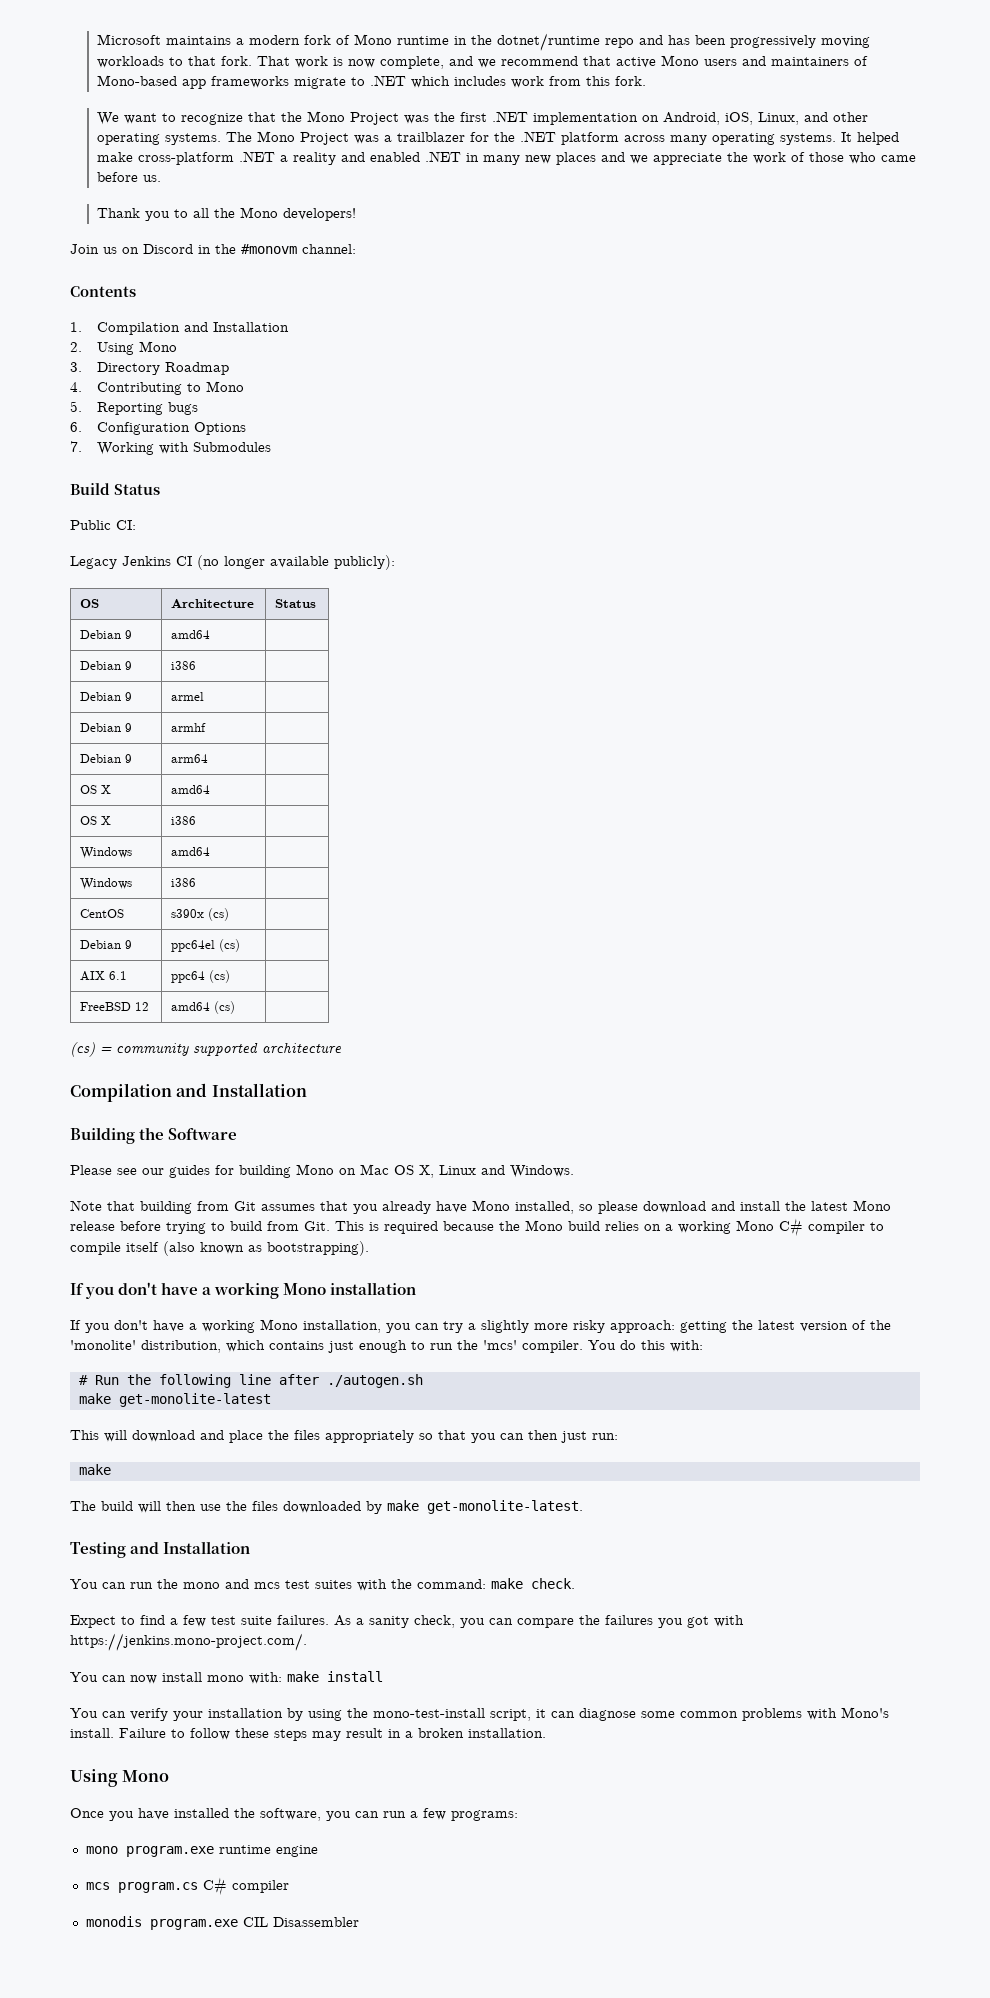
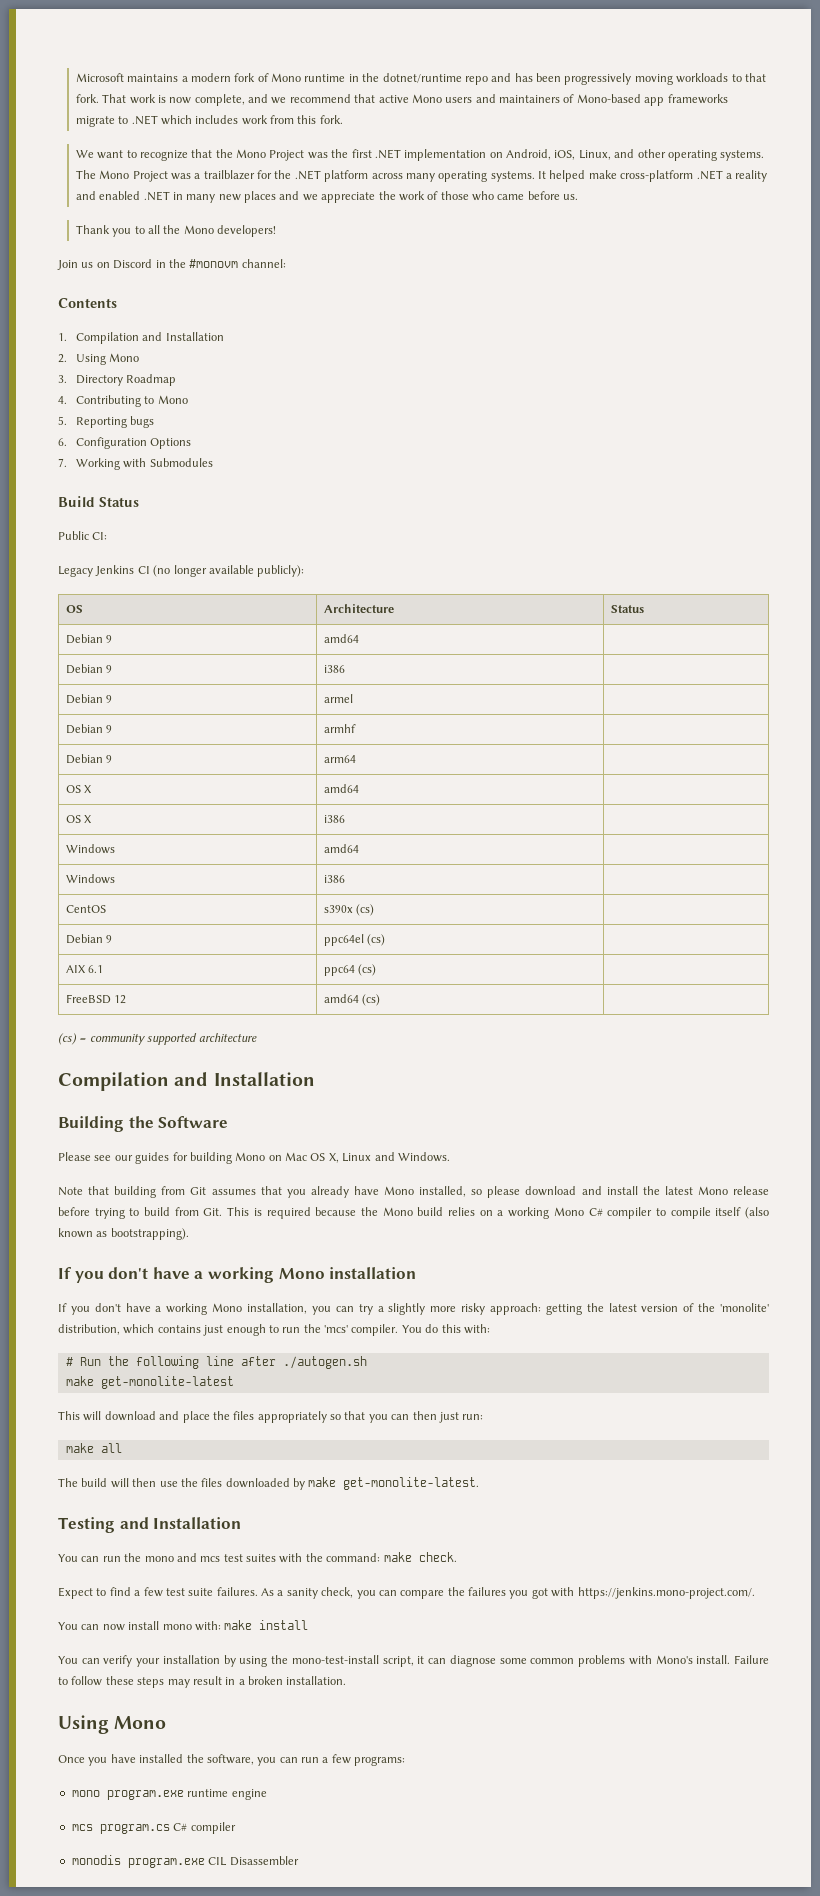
(111, 1469) none -> [100,1443,122,1453] all

